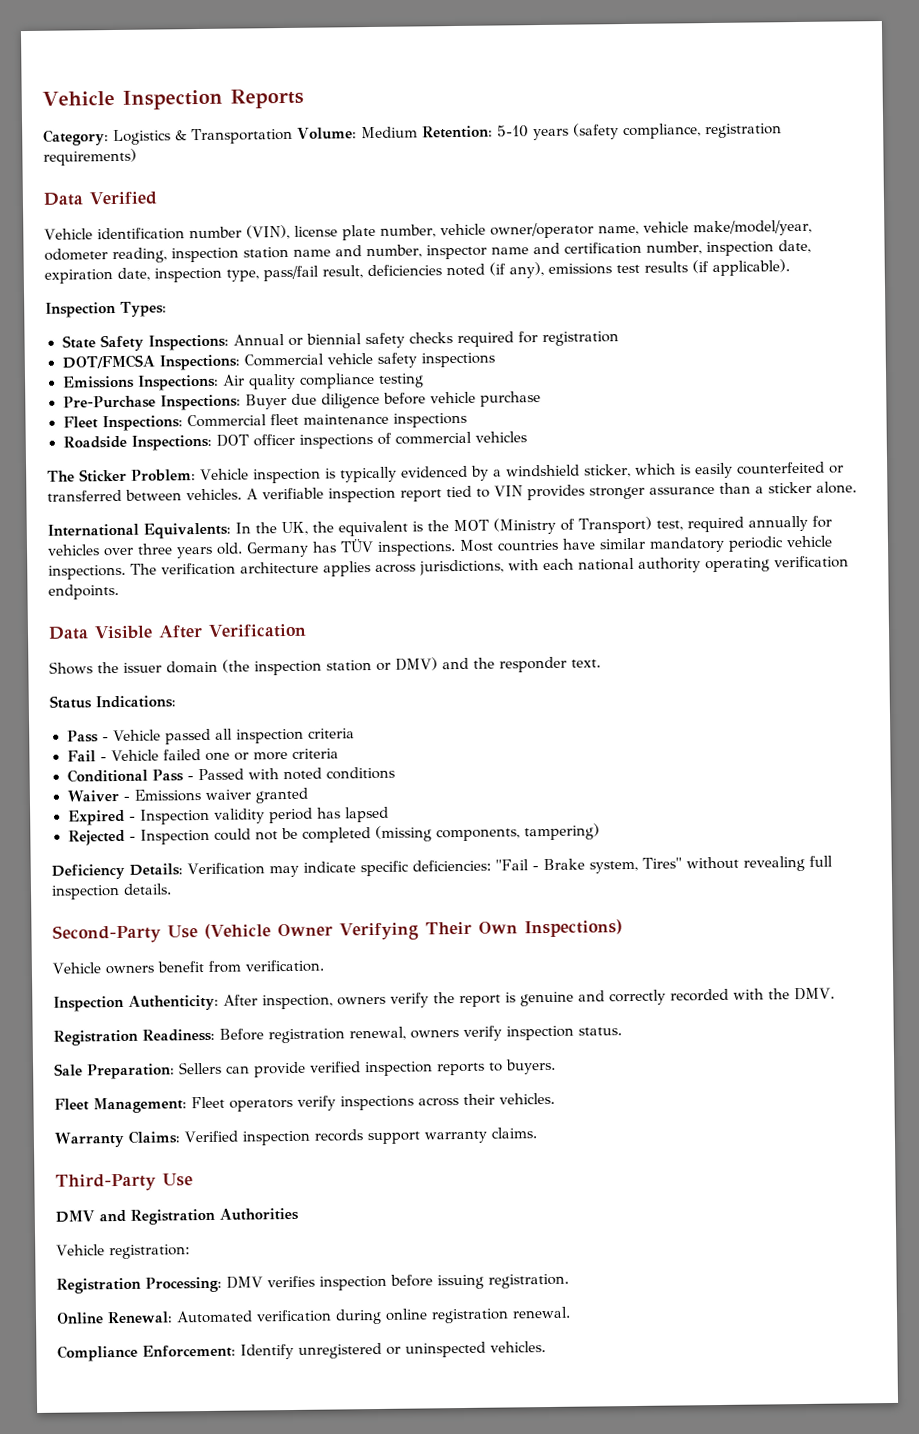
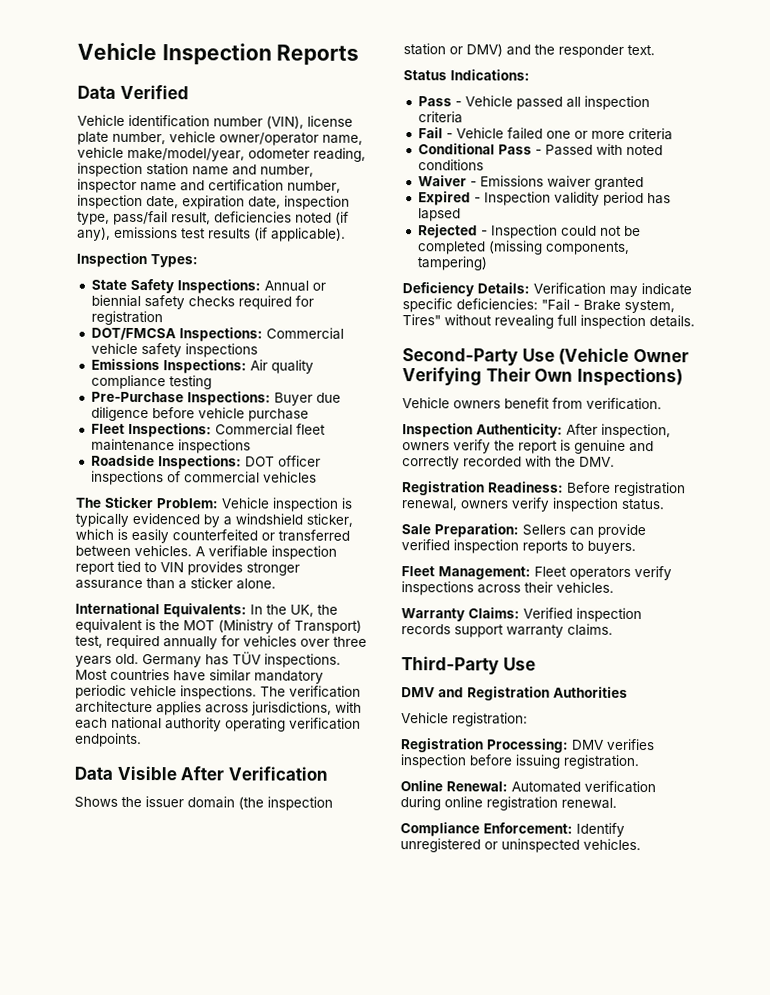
[43,123,782,146] [43,148,137,166] // Category: Logistics & Transportation Volume: Medium Retention: 5-10 years (safety compliance, registration requirements) -> (360, 55) none

